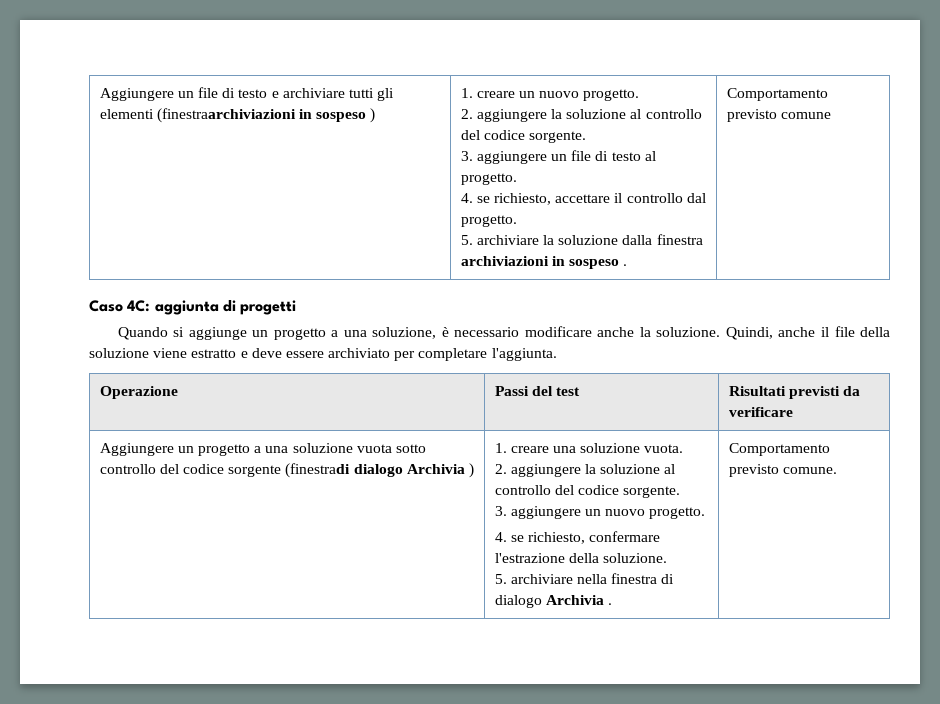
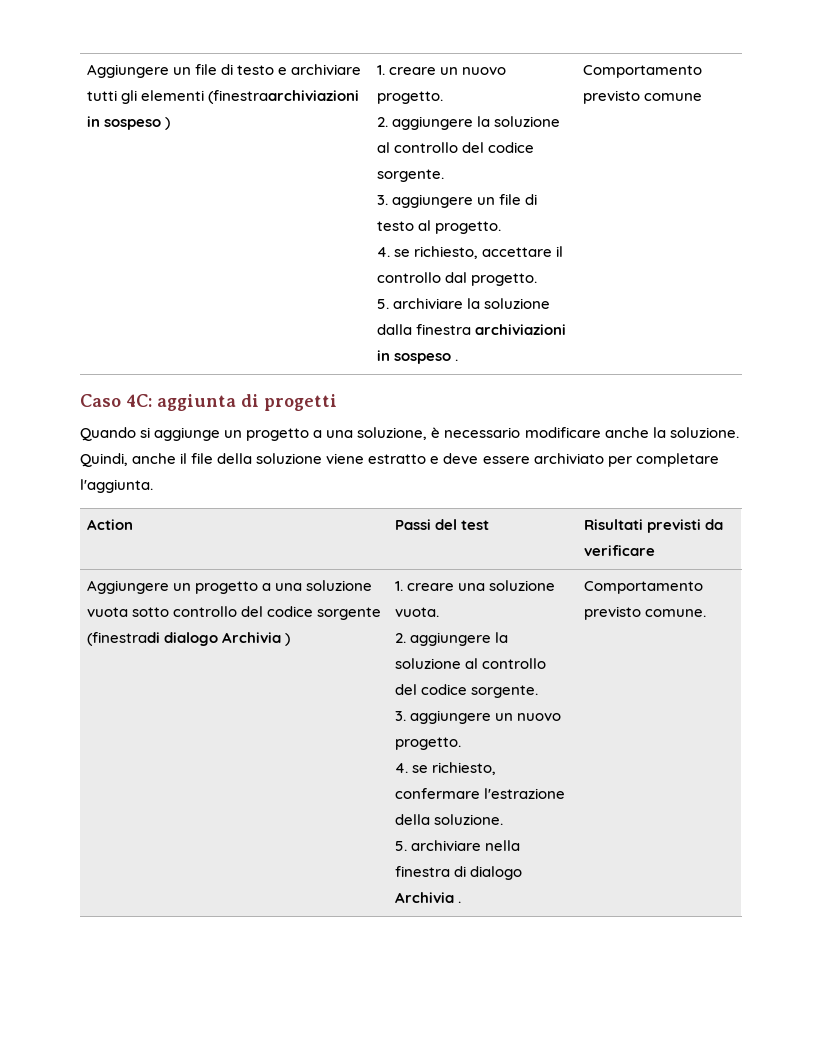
[99,386,178,399] Operazione -> [86,519,133,530] Action

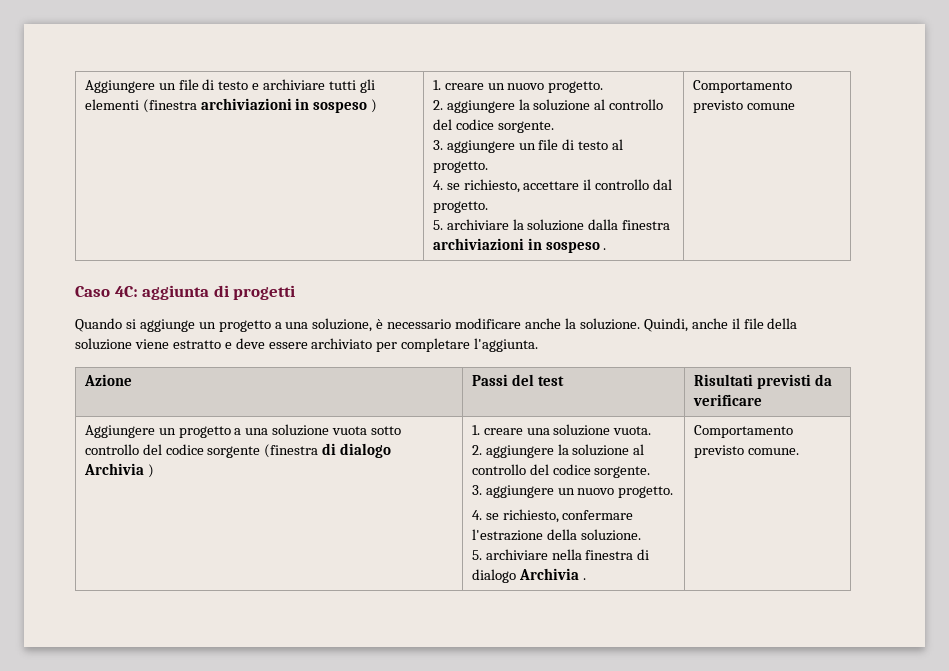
[207,90,359,104] (finestraarchiviazioni -> [142,98,292,113] (finestra archiviazioni
[86,519,133,530] Action -> [83,374,132,386] Azione
[86,632,160,646] (finestradi -> [264,443,337,458] (finestra di

